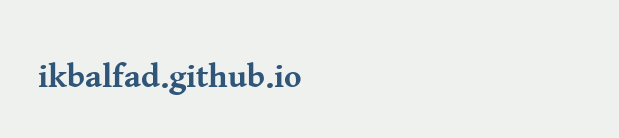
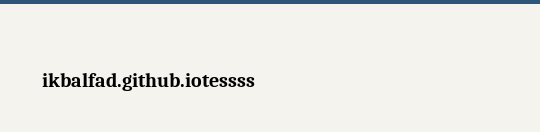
[38,62,302,95] ikbalfad.github.io -> [42,72,255,91] ikbalfad.github.iotessss

